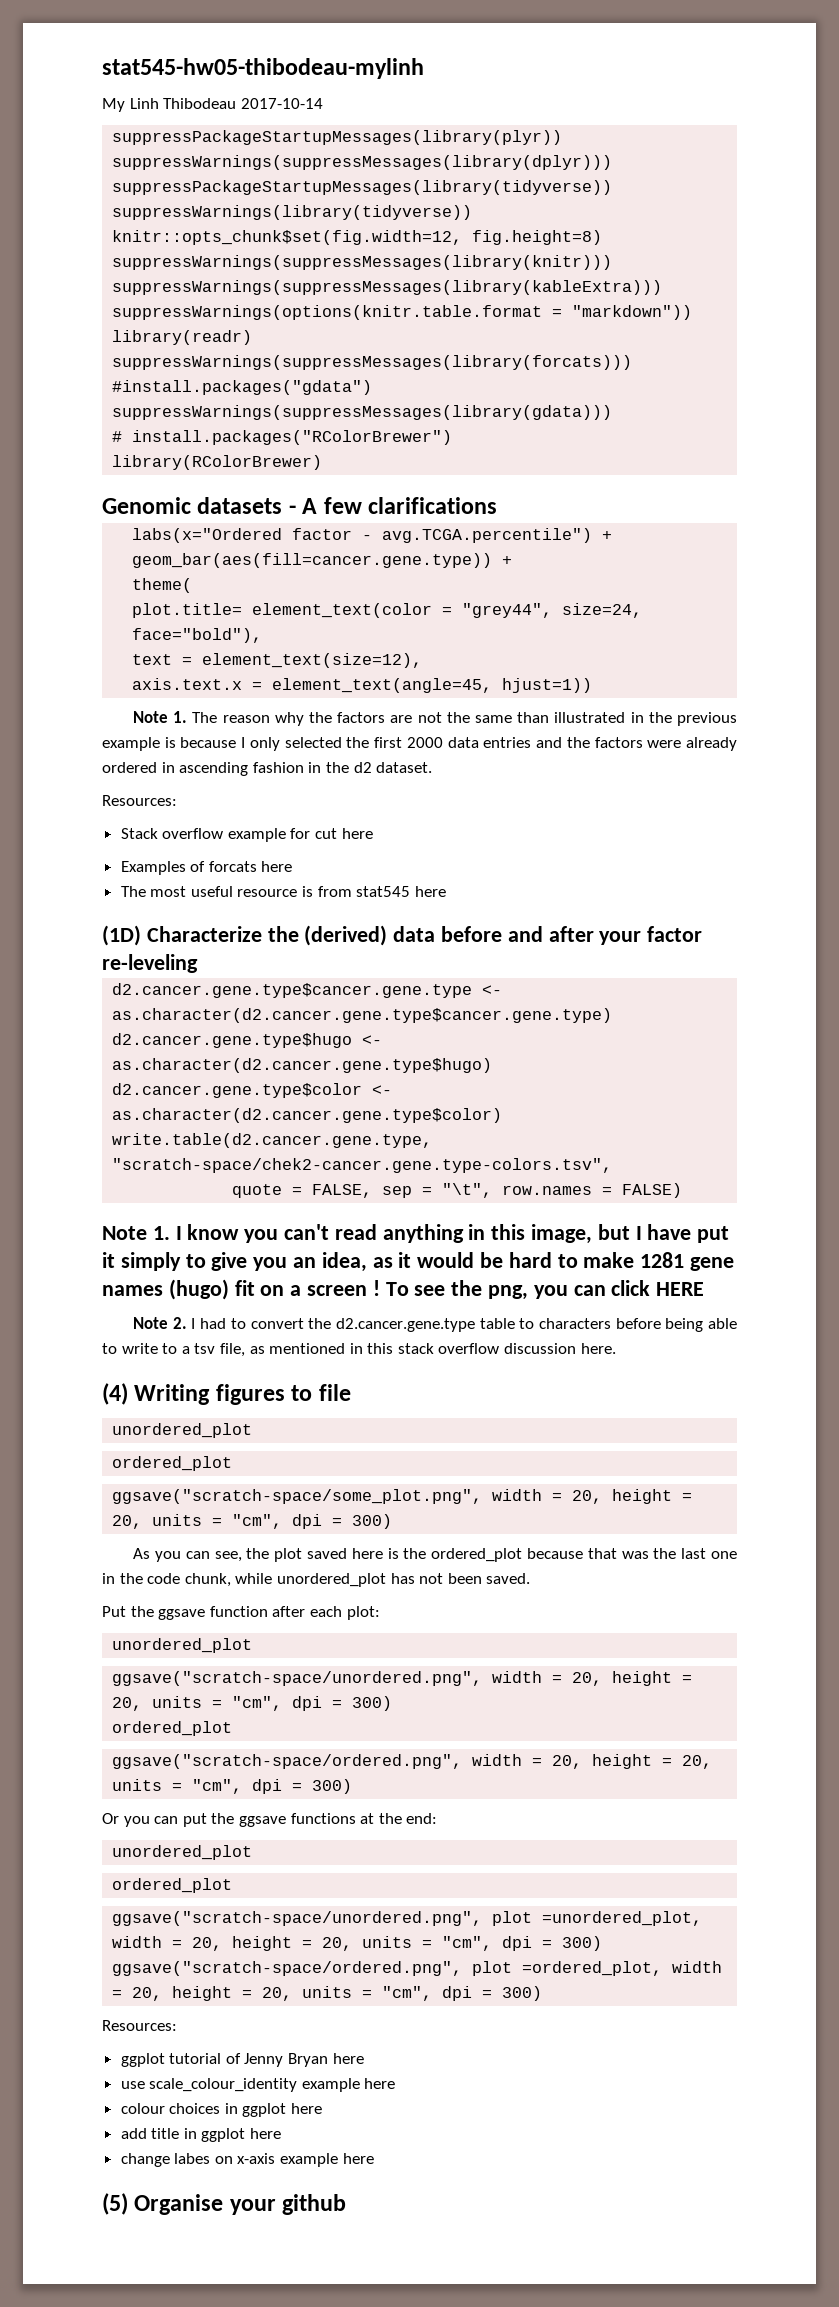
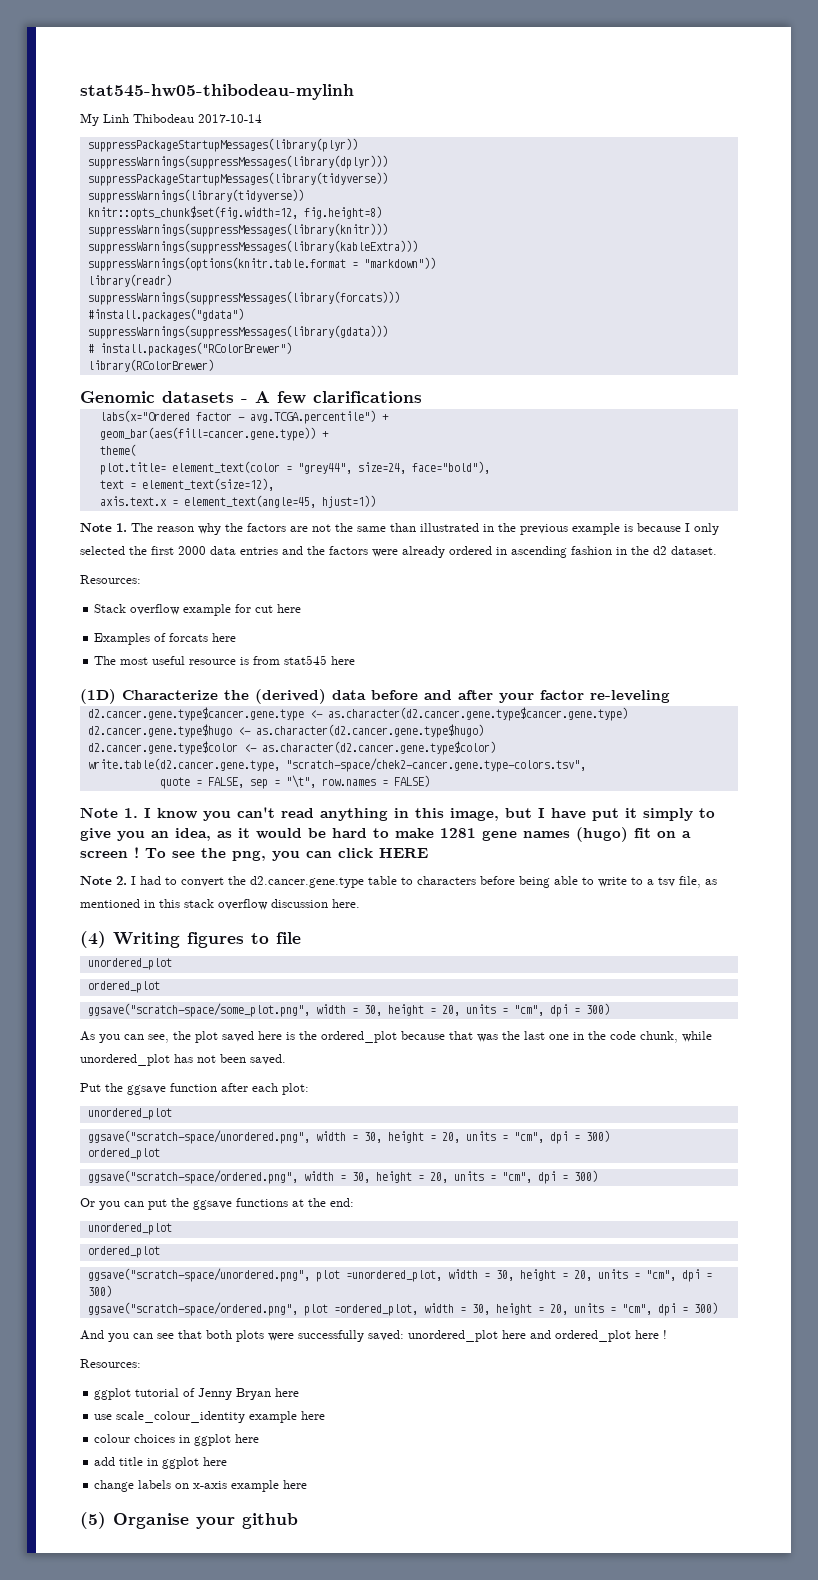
[572,1490,603,1504] 20, -> [363,1005,382,1016] 30,
[572,1672,603,1686] 20, -> [363,1132,382,1143] 30,
[552,1755,583,1769] 20, -> [351,1172,370,1183] 30,
[192,1937,223,1951] 20, -> [495,1270,514,1281] 30,
[132,1986,543,2001] 20, height = 20, units = "cm", dpi = 300) -> [471,1302,718,1316] [80,1330,667,1342] 30, height = 20, units = "cm", dpi = 300) // And you can see that both plots were successfully saved: unordered_plot here and ordered_plot here !
[174,2153,211,2164] labes -> [138,1480,172,1489] labels

